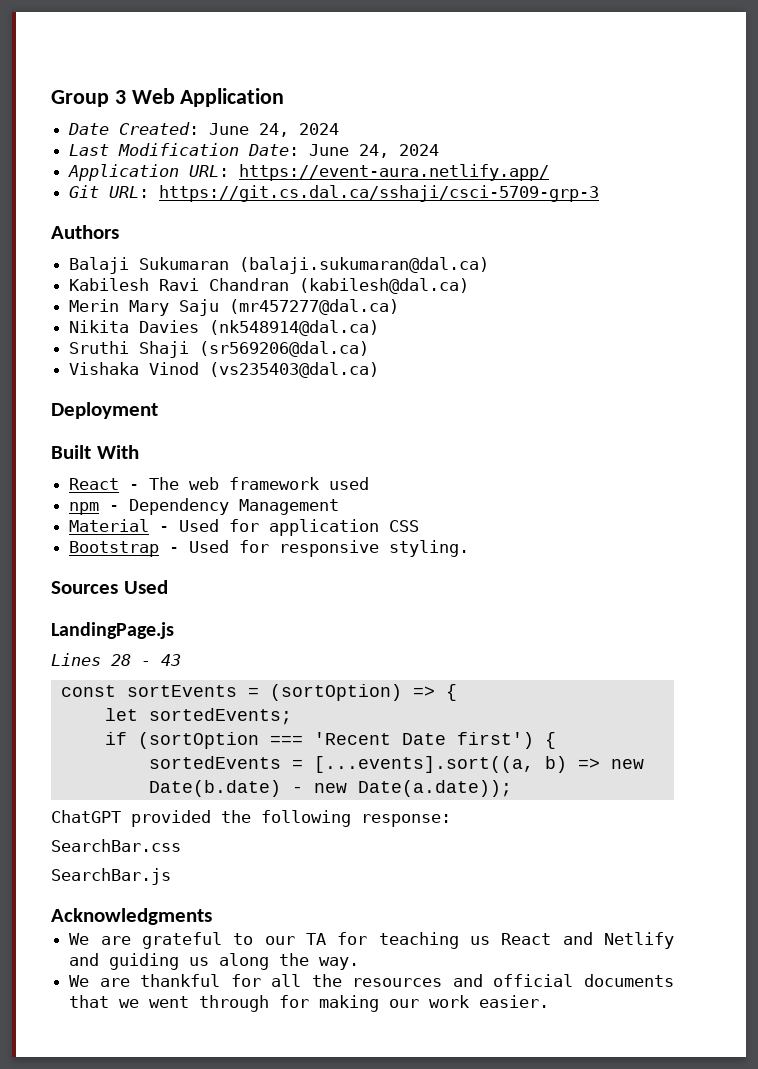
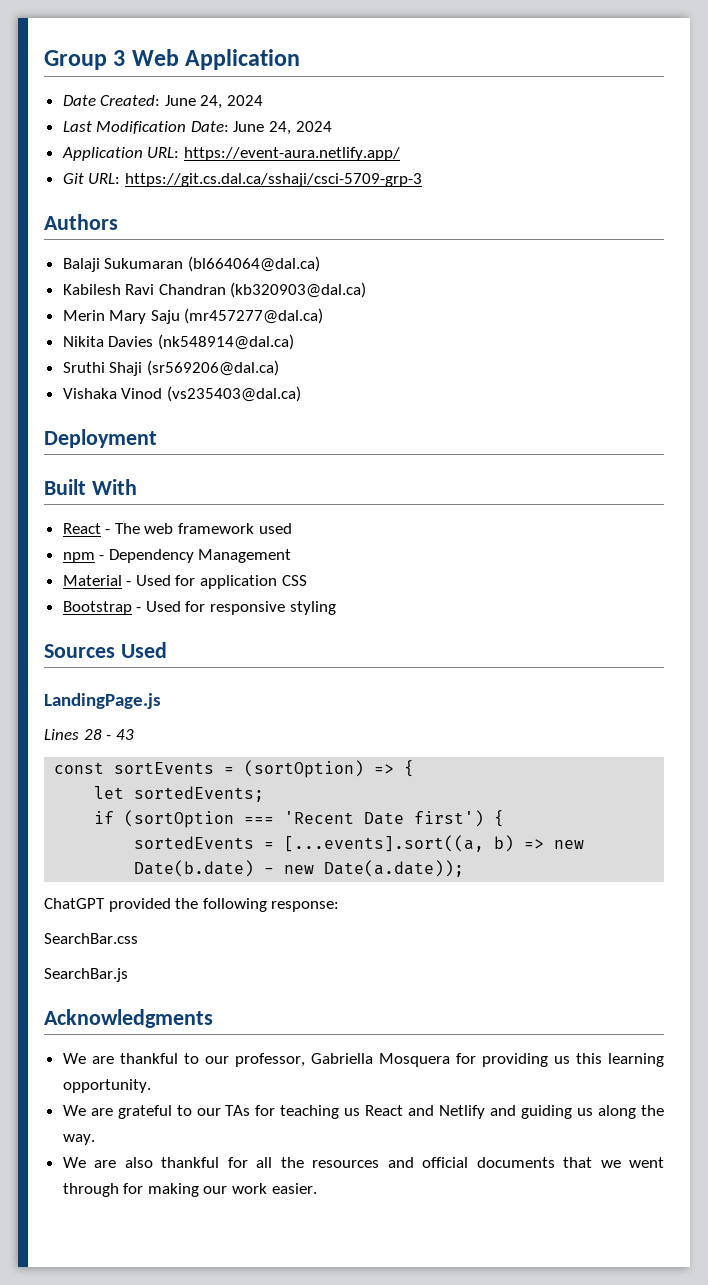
[239,257,490,274] (balaji.sukumaran@dal.ca) -> [187,256,320,272] (bl664064@dal.ca)
[299,278,470,294] (kabilesh@dal.ca) -> [230,282,367,298] (kb320903@dal.ca)
[389,540,470,557] styling. -> [289,601,336,615] styling
(212, 916) none -> [62,1053,664,1067] [62,1079,151,1093] // We are thankful to our professor, Gabriella Mosquera for providing us this learning opportunity.
[305,933,326,945] TA -> [225,1105,251,1116] TAs
(130, 982) none -> [124,1157,153,1168] also

